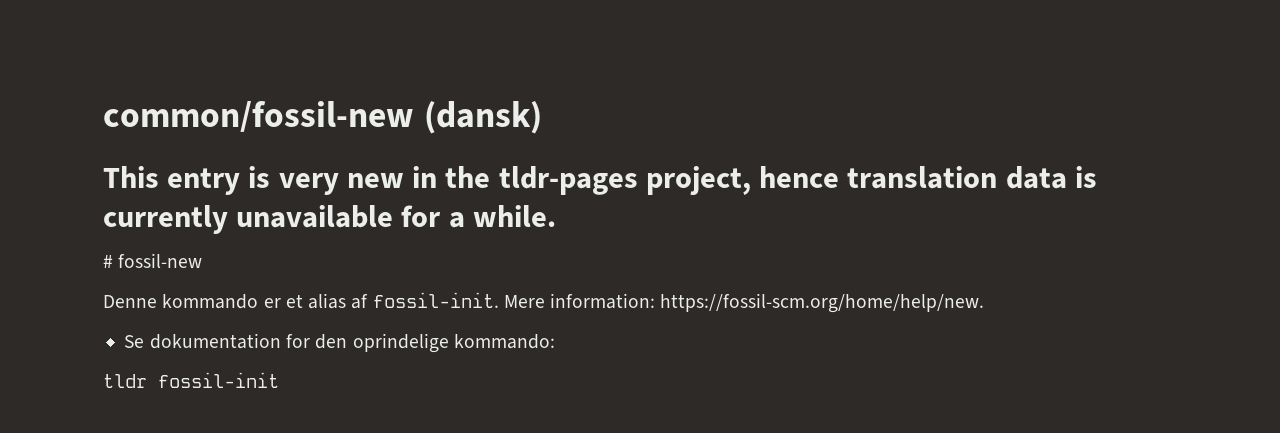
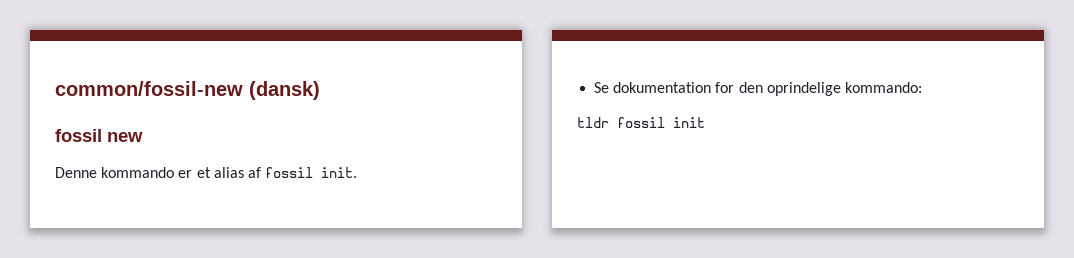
[103,166,1097,195] [103,205,556,234] [103,253,203,268] This entry is very new in the tldr-pages project, hence translation data is currently unavailable for a while. // # fossil-new -> [55,129,143,142] fossil new
[372,292,985,313] fossil-init. Mere information: https://fossil-scm.org/home/help/new. -> [265,167,358,178] fossil init.
[158,372,279,388] fossil-init -> [617,117,705,128] fossil init

